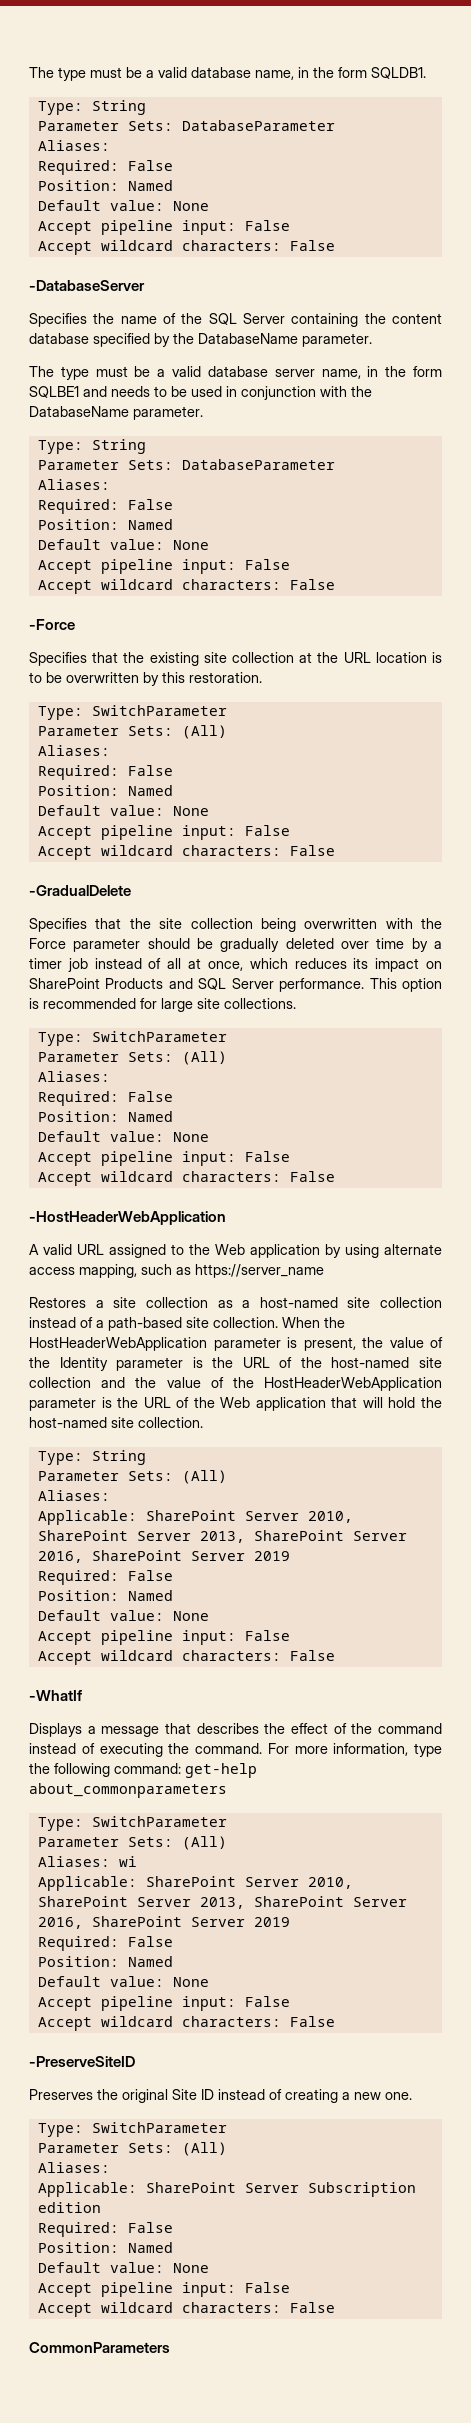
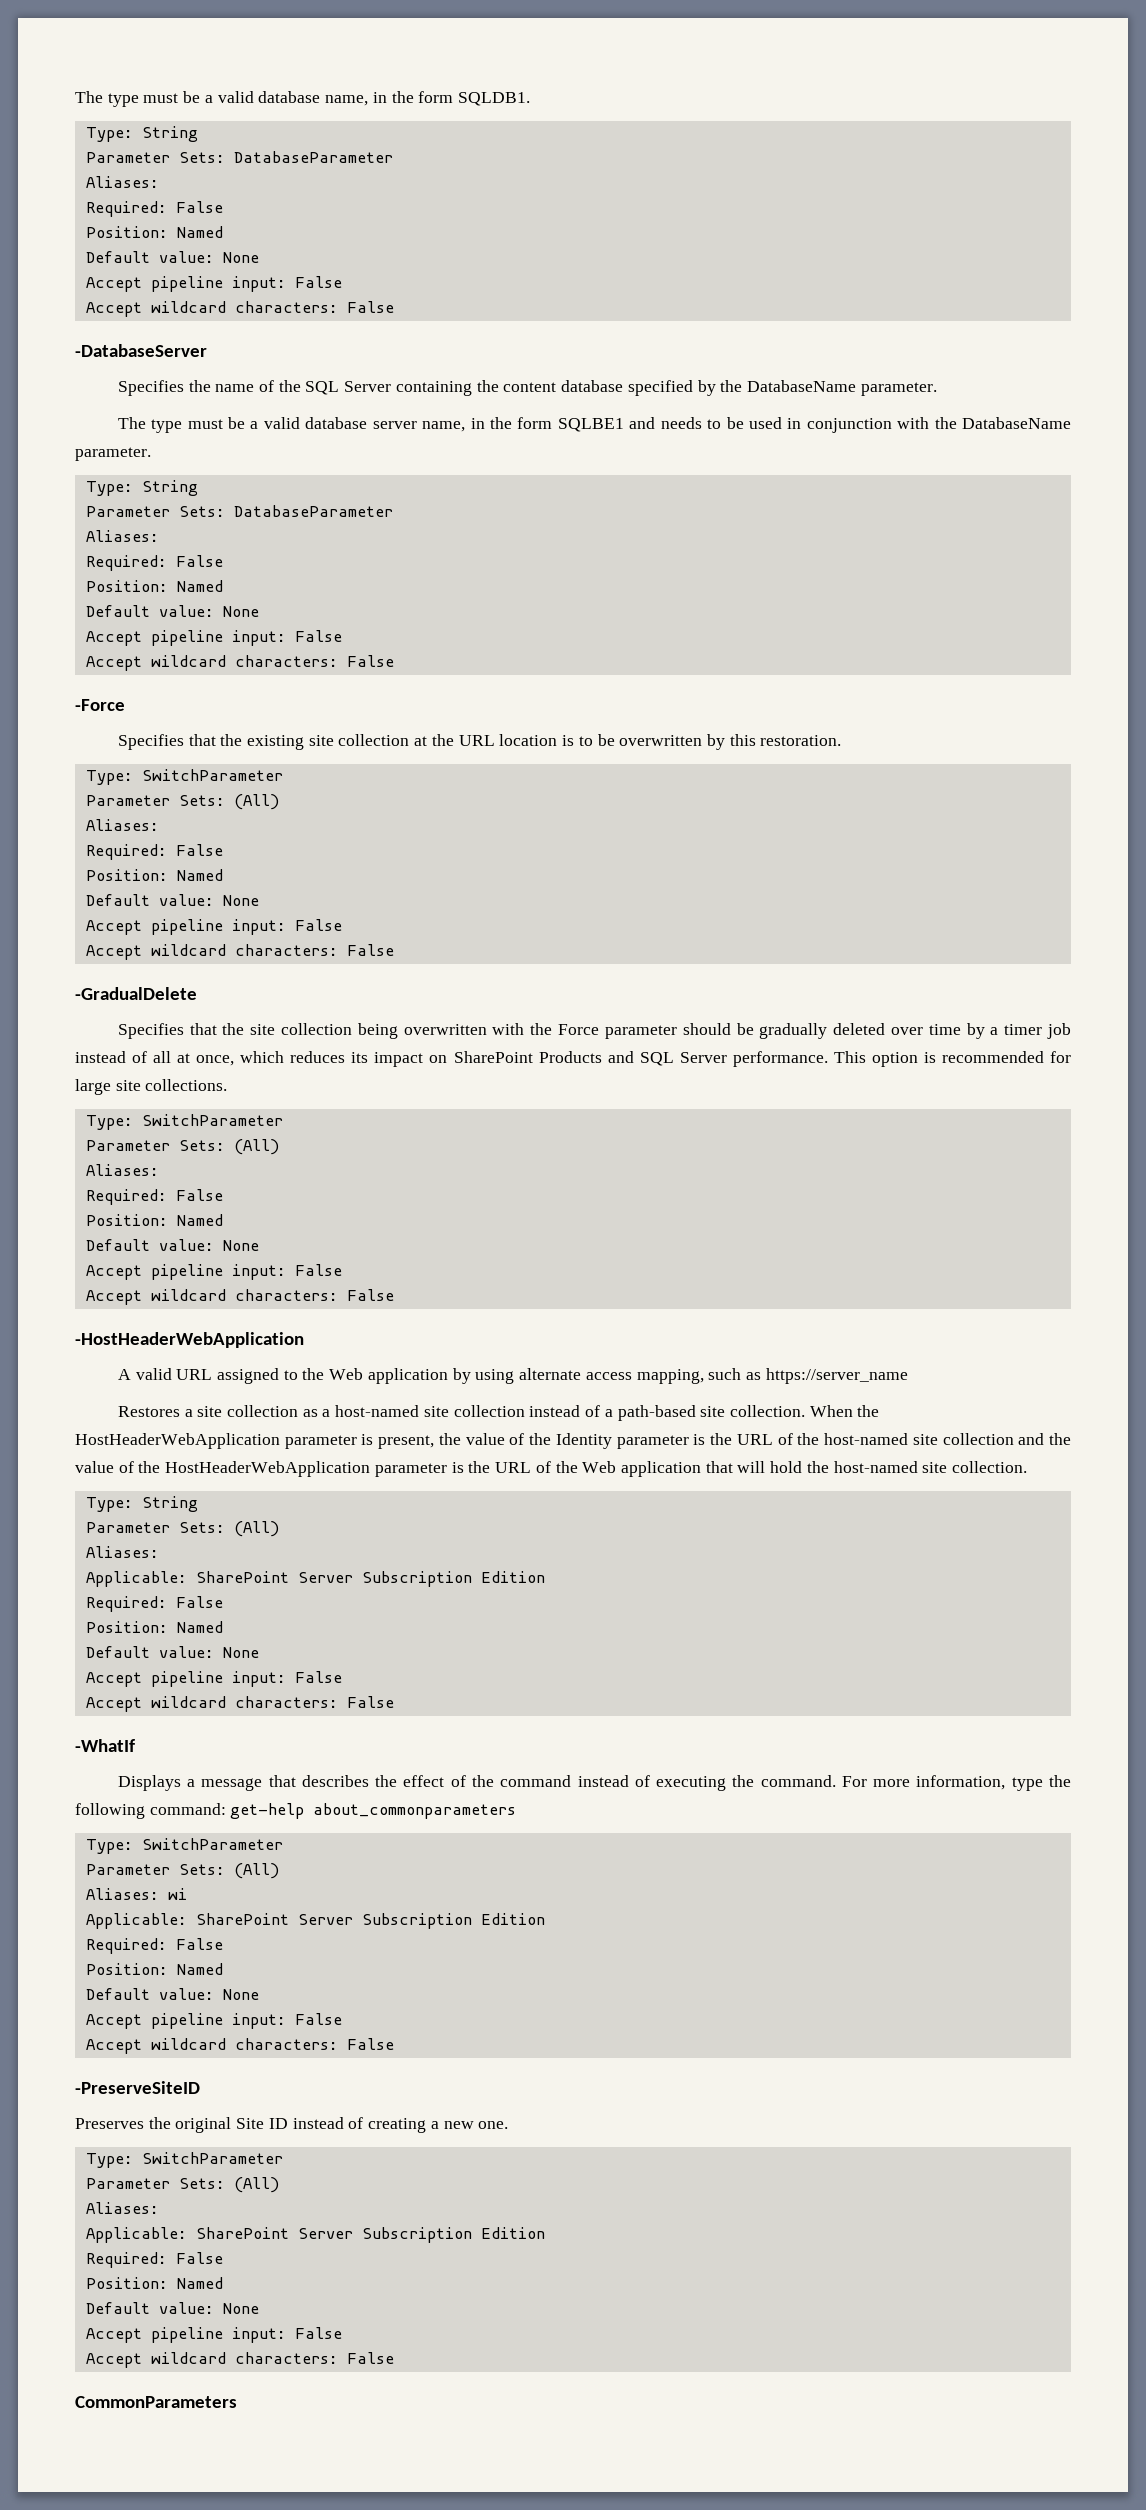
[307,1511,353,1523] [37,1530,407,1543] [37,1550,290,1563] 2010, SharePoint Server 2013, SharePoint Server 2016, SharePoint Server 2019 -> [361,1571,545,1587] Subscription Edition
[307,1877,353,1889] [37,1896,407,1909] [37,1916,290,1929] 2010, SharePoint Server 2013, SharePoint Server 2016, SharePoint Server 2019 -> [361,1913,545,1929] Subscription Edition
[37,2202,101,2213] edition -> [480,2227,545,2239] Edition

